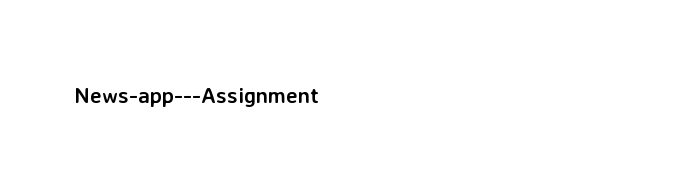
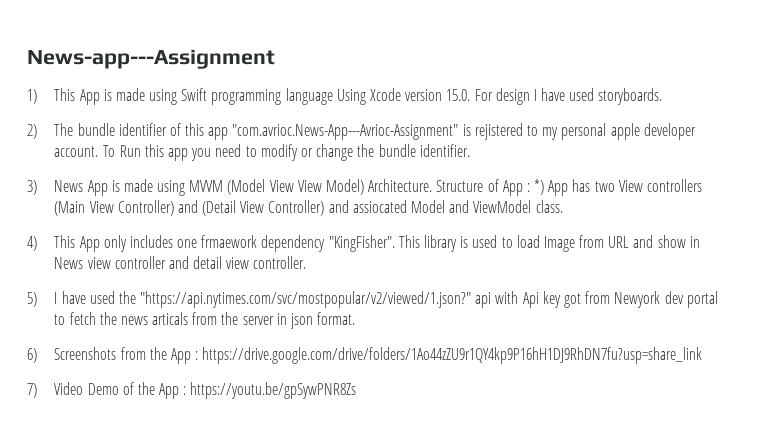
(319, 97) none -> [27,88,663,105] [27,123,696,140] [54,144,470,161] [27,179,703,196] [54,200,563,216] [27,235,700,252] [54,256,307,269] [27,291,718,308] [54,312,356,329] [27,347,703,364] [27,382,357,399] // 1) This App is made using Swift programming language Using Xcode version 15.0. For design I have used storyboards. // 2) The bundle identifier of this app "com.avrioc.News-App---Avrioc-Assignment" is rejistered to my personal apple developer account. To Run this app you need to modify or change the bundle identifier. // 3) News App is made using MVVM (Model View View Model) Architecture. Structure of App : *) App has two View controllers (Main View Controller) and (Detail View Controller) and assiocated Model and ViewModel class. // 4) This App only includes one frmaework dependency "KingFisher". This library is used to load Image from URL and show in News view controller and detail view controller. // 5) I have used the "https://api.nytimes.com/svc/mostpopular/v2/viewed/1.json?" api with Api key got from Newyork dev portal to fetch the news articals from the server in json format. // 6) Screenshots from the App : https://drive.google.com/drive/folders/1Ao44zZU9r1QY4kp9P16hH1DJ9RhDN7fu?usp=share_link // 7) Video Demo of the App : https://youtu.be/gpSywPNR8Zs

